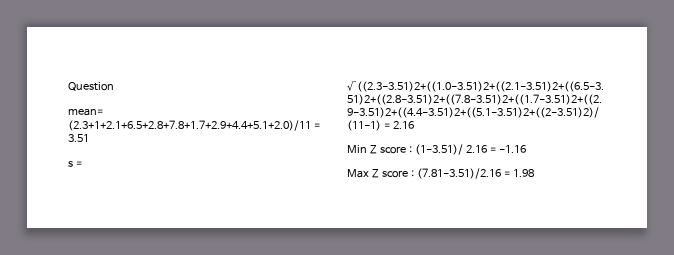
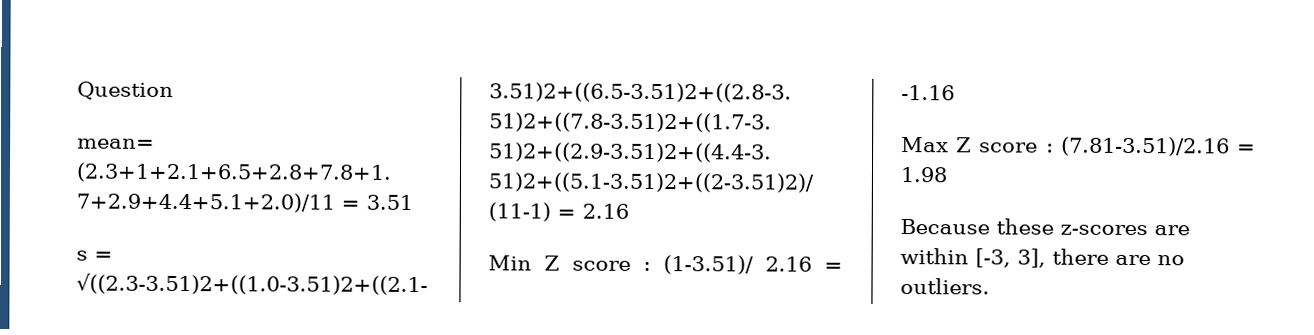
(534, 173) none -> [900,218,1190,236] [900,248,1185,268] [900,278,990,295] // Because these z-scores are within [-3, 3], there are no outliers.

